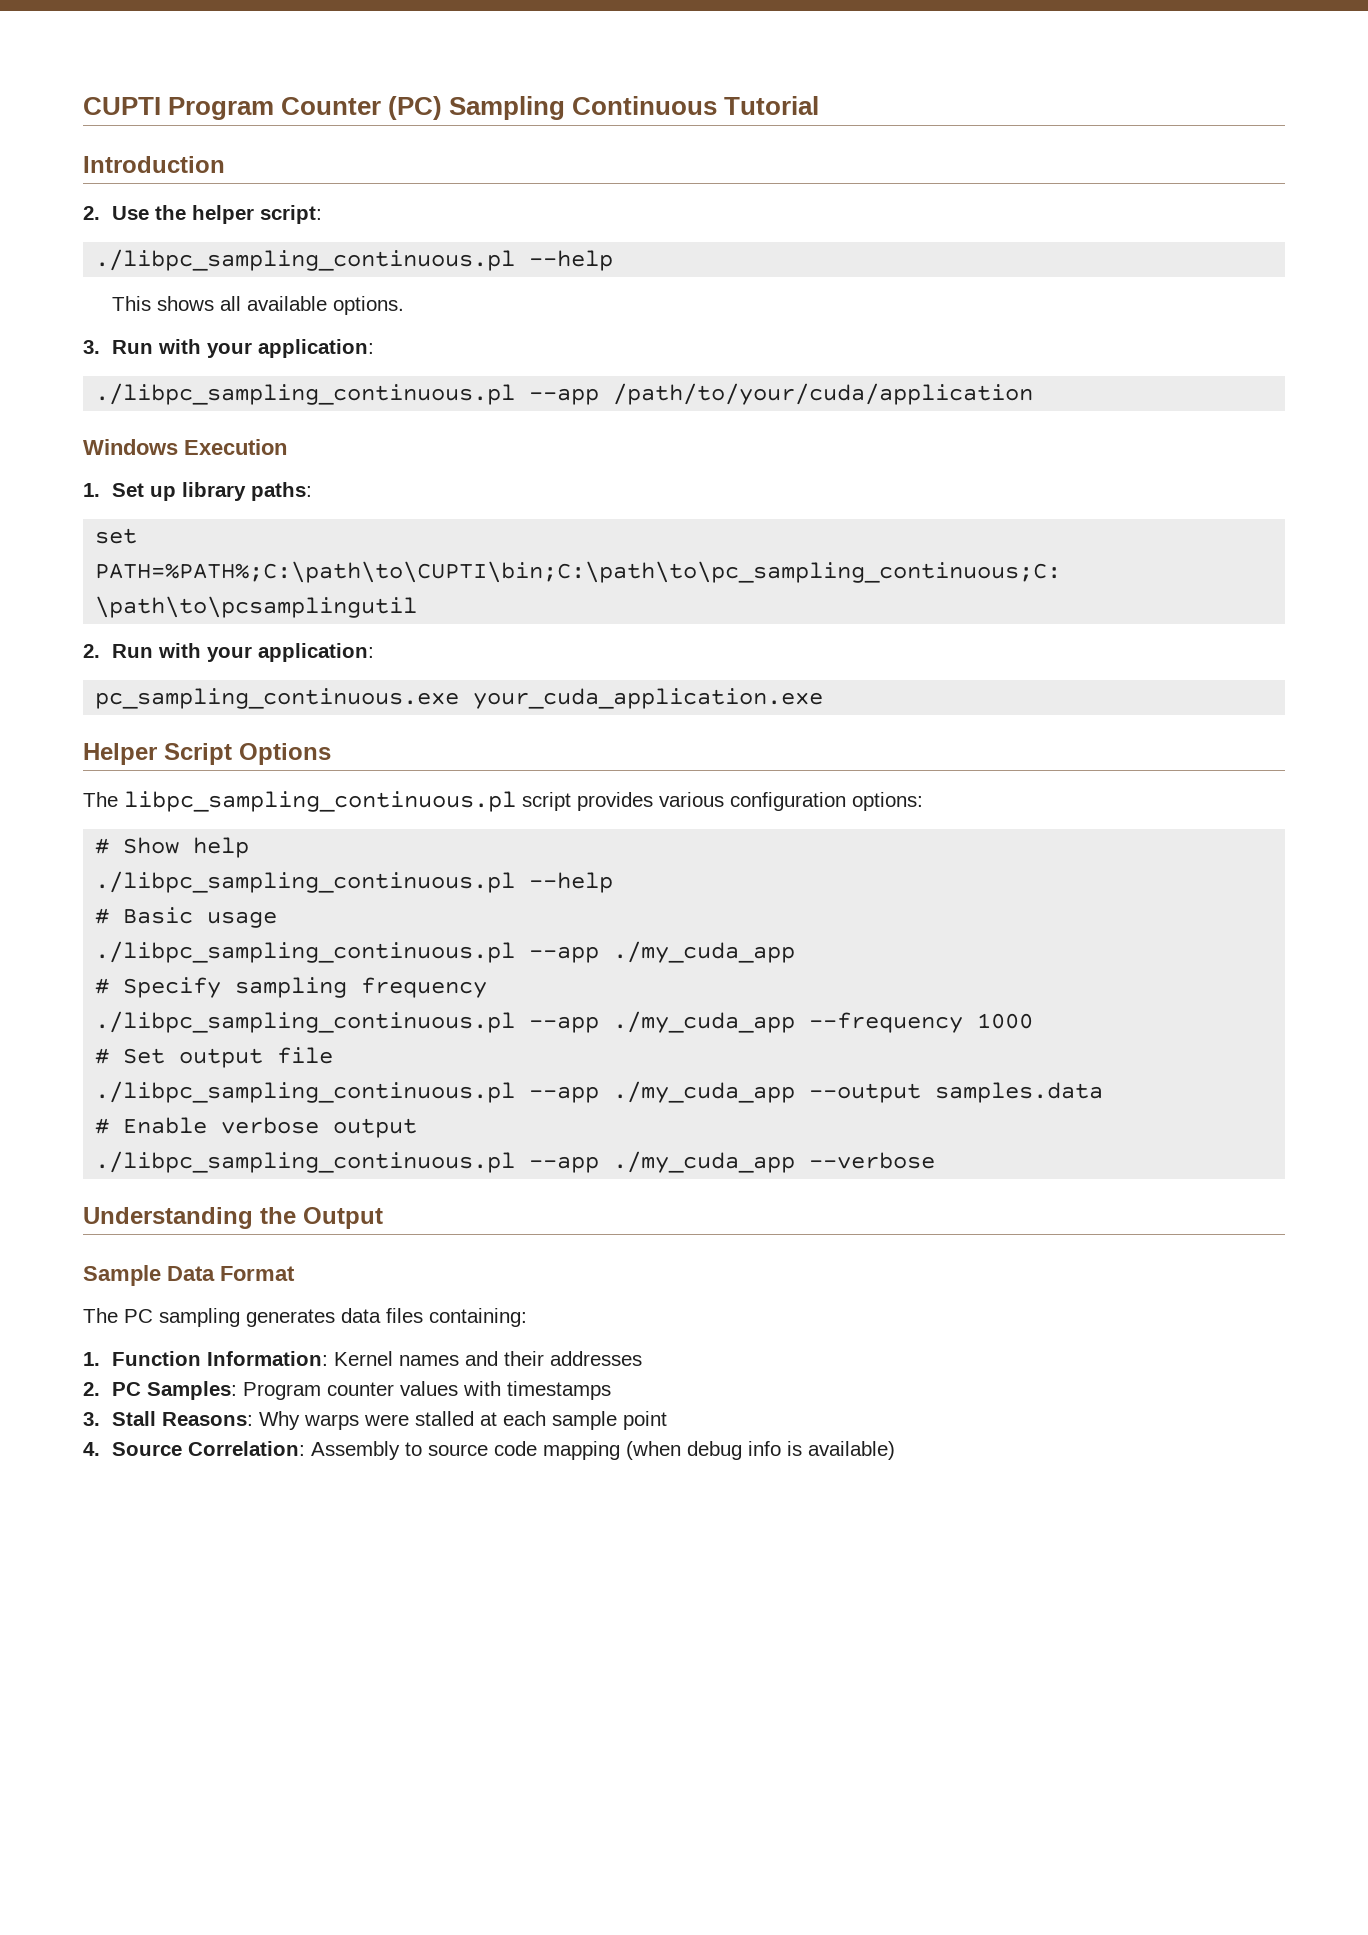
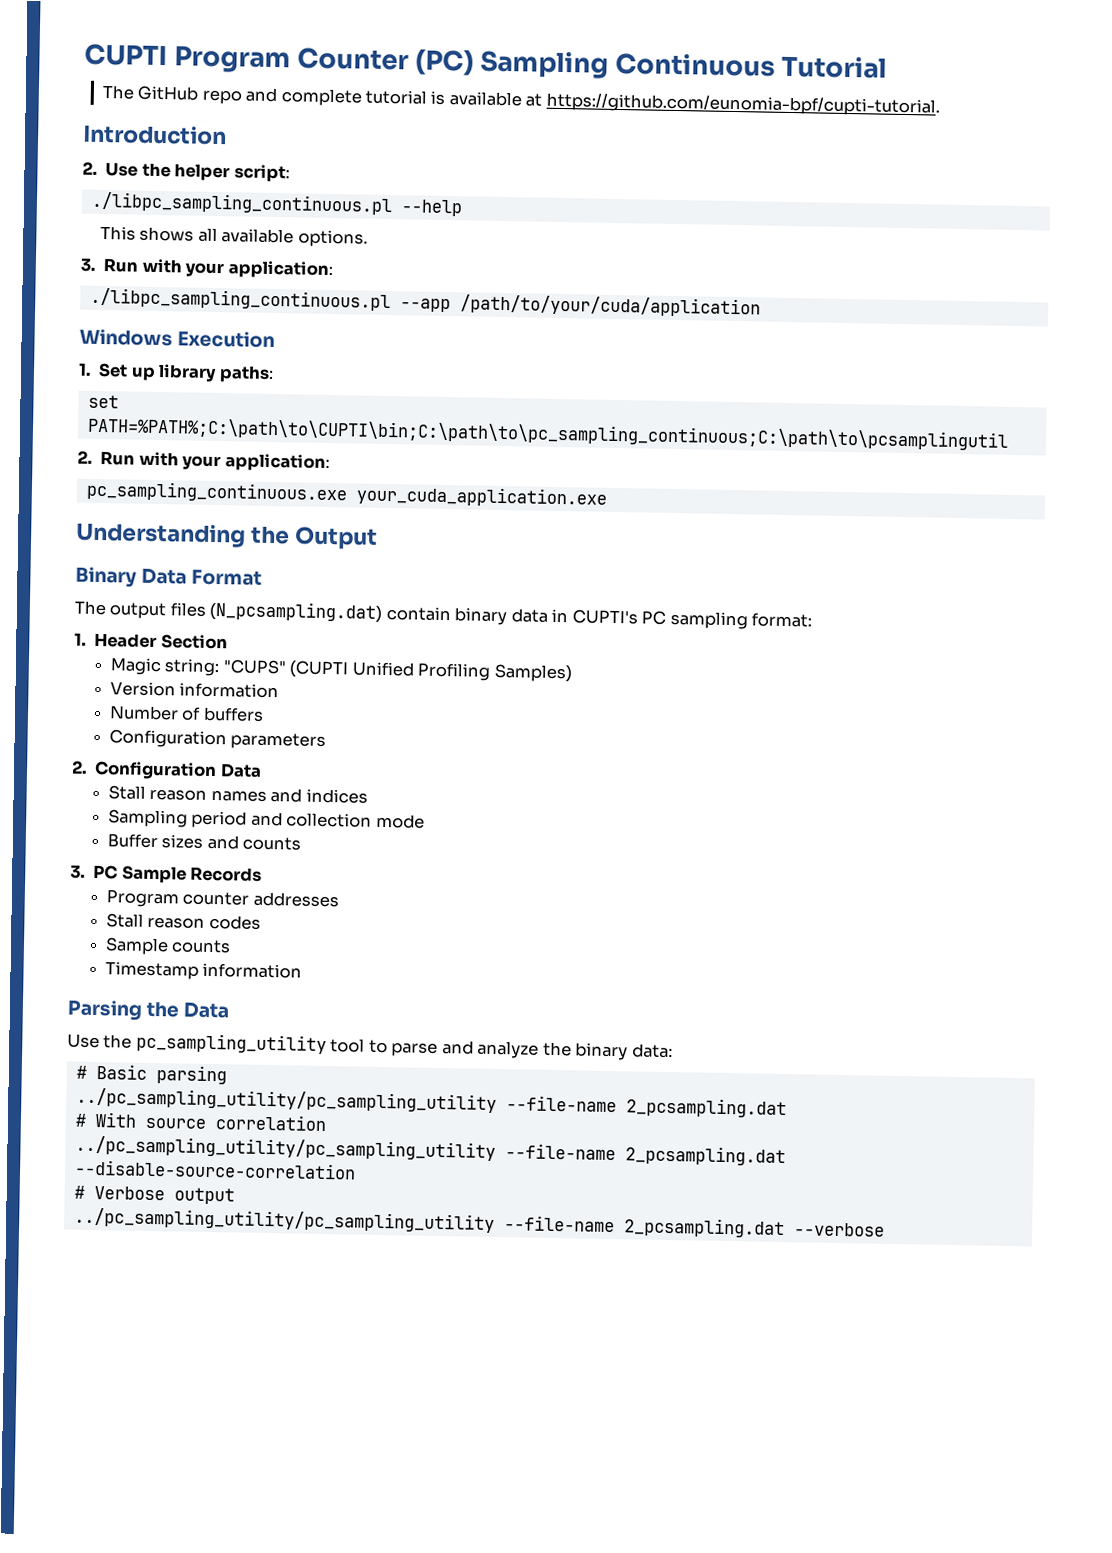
(820, 105) none -> [101,84,940,117] // The GitHub repo and complete tutorial is available at https://github.com/eunomia-bpf/cupti-tutorial.
[83,743,331,765] [83,791,923,812] [95,837,250,858] [95,871,614,893] [95,907,278,928] [95,941,796,963] [95,977,488,998] [95,1011,1034,1033] [95,1047,334,1068] [95,1081,1104,1103] [95,1117,418,1138] [95,1151,936,1173] // Helper Script Options // The libpc_sampling_continuous.pl script provides various configuration options: // # Show help // ./libpc_sampling_continuous.pl --help // # Basic usage // ./libpc_sampling_continuous.pl --app ./my_cuda_app // # Specify sampling frequency // ./libpc_sampling_continuous.pl --app ./my_cuda_app --frequency 1000 // # Set output file // ./libpc_sampling_continuous.pl --app ./my_cuda_app --output samples.data // # Enable verbose output // ./libpc_sampling_continuous.pl --app ./my_cuda_app --verbose -> (608, 496) none
[83,1265,161,1286] Sample -> [75,566,137,588] Binary
[124,1308,527,1327] [83,1351,643,1366] [83,1381,612,1400] [83,1411,668,1430] [83,1441,896,1460] PC sampling generates data files containing: // 1. Function Information: Kernel names and their addresses // 2. PC Samples: Program counter values with timestamps // 3. Stall Reasons: Why warps were stalled at each sample point // 4. Source Correlation: Assembly to source code mapping (when debug info is available) -> [109,600,813,630] [74,632,228,650] [109,657,572,683] [109,681,280,699] [108,705,264,722] [108,729,327,750] [71,760,262,781] [107,785,368,804] [107,809,425,829] [106,833,302,851] [70,864,263,884] [105,889,339,908] [105,913,261,930] [104,937,232,956] [104,961,303,980] [67,999,230,1021] [67,1032,673,1061] [75,1064,227,1085] [75,1087,787,1119] [74,1112,327,1132] [74,1135,786,1167] [73,1159,356,1180] [73,1185,235,1205] [73,1207,885,1239] output files (N_pcsampling.dat) contain binary data in CUPTI's PC sampling format: // 1. Header Section // Magic string: "CUPS" (CUPTI Unified Profiling Samples) // Version information // Number of buffers // Configuration parameters // 2. Configuration Data // Stall reason names and indices // Sampling period and collection mode // Buffer sizes and counts // 3. PC Sample Records // Program counter addresses // Stall reason codes // Sample counts // Timestamp information // Parsing the Data // Use the pc_sampling_utility tool to parse and analyze the binary data: // # Basic parsing // ../pc_sampling_utility/pc_sampling_utility --file-name 2_pcsampling.dat // # With source correlation // ../pc_sampling_utility/pc_sampling_utility --file-name 2_pcsampling.dat --disable-source-correlation // # Verbose output // ../pc_sampling_utility/pc_sampling_utility --file-name 2_pcsampling.dat --verbose

